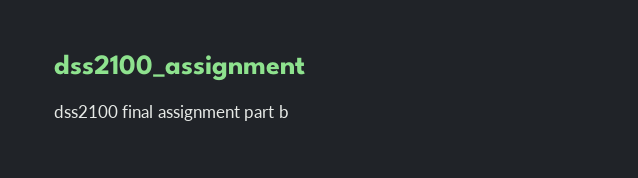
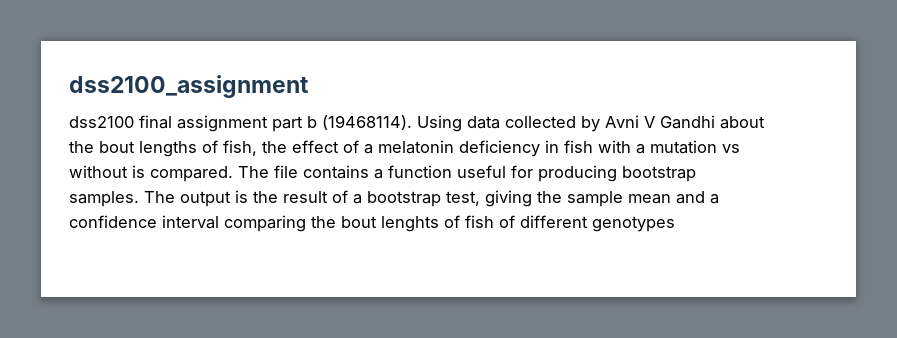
(289, 111) none -> [322,115,765,132] [69,140,740,157] [69,165,696,182] [69,190,719,207] [69,215,675,232] (19468114). Using data collected by Avni V Gandhi about the bout lengths of fish, the effect of a melatonin deficiency in fish with a mutation vs without is compared. The file contains a function useful for producing bootstrap samples. The output is the result of a bootstrap test, giving the sample mean and a confidence interval comparing the bout lenghts of fish of different genotypes

